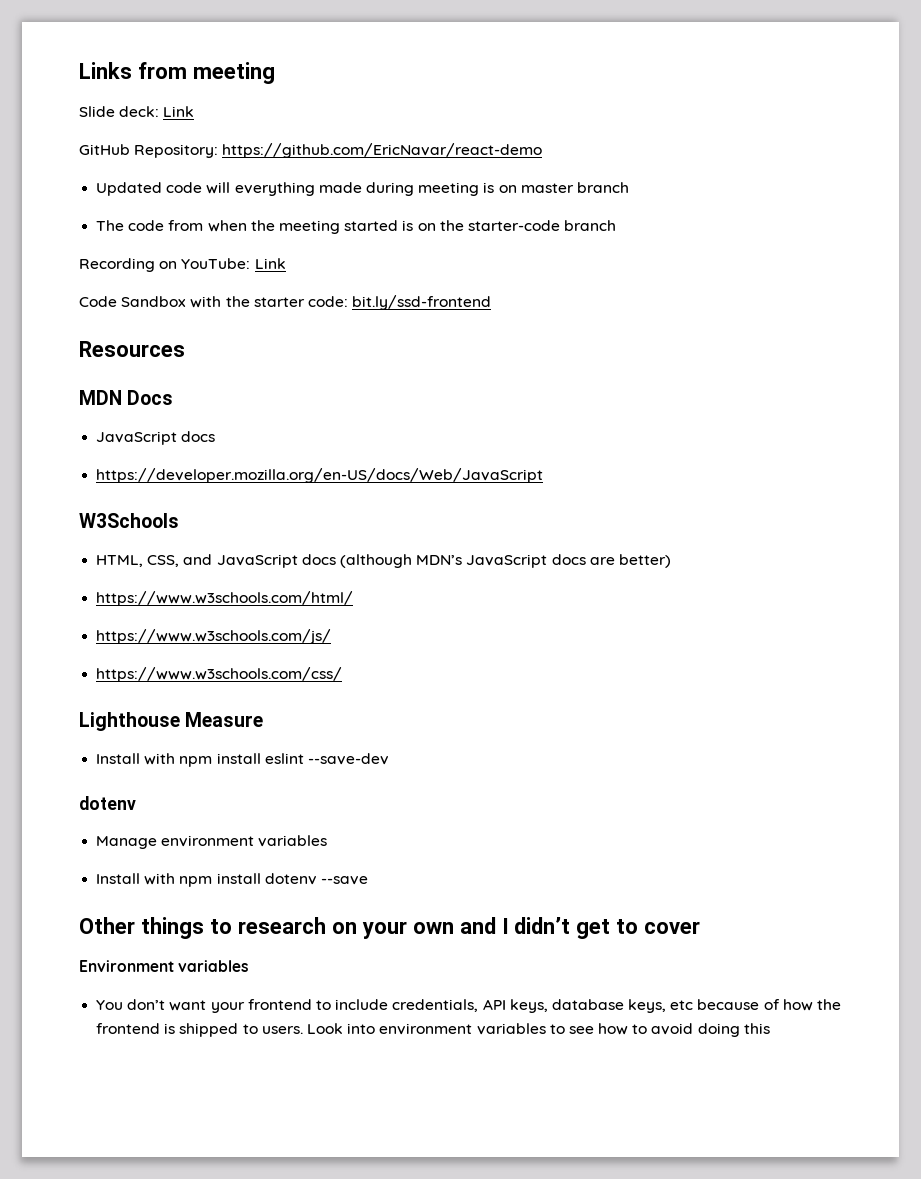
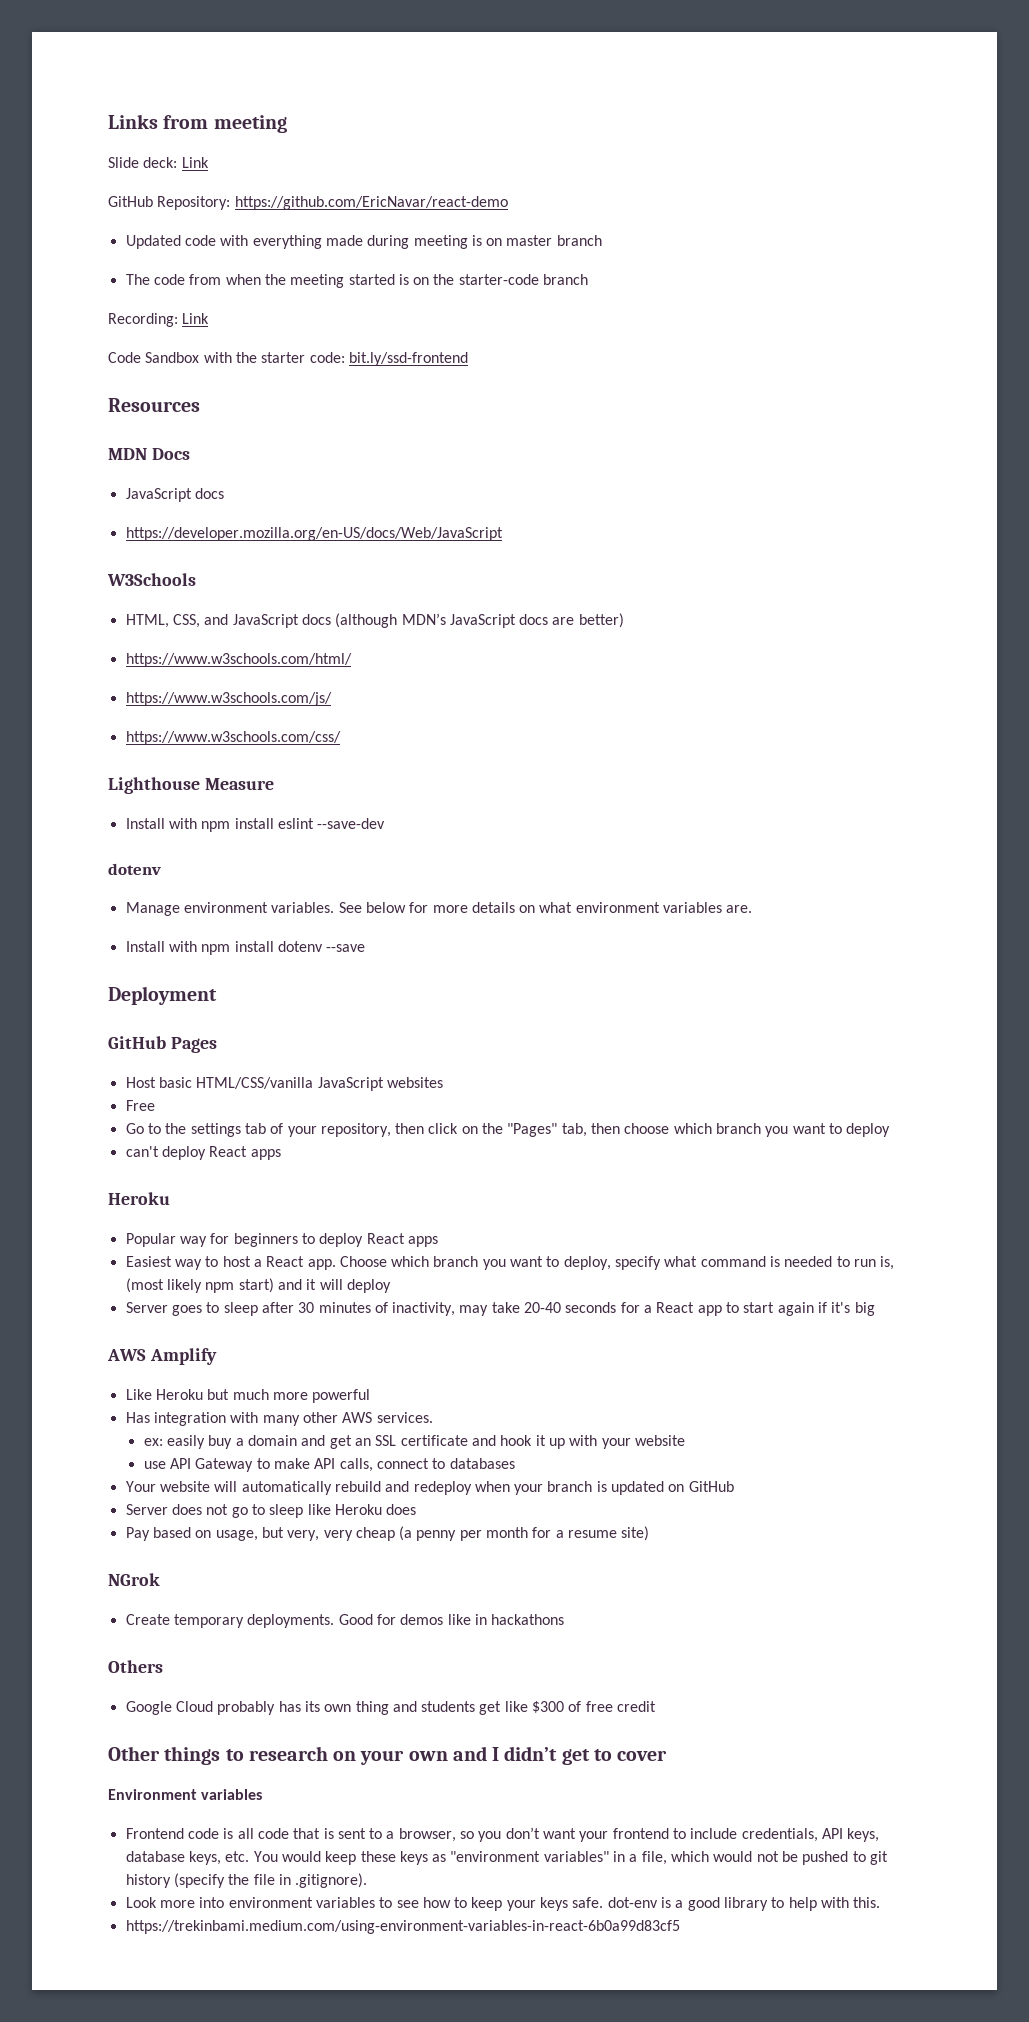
[206,182,231,194] will -> [220,235,249,246] with
[79,258,251,272] Recording on YouTube: -> [108,313,178,327] Recording:
[258,835,328,847] variables -> [271,902,753,913] variables. See below for more details on what environment variables are.
(368, 880) none -> [108,986,217,1005] [108,1036,217,1053] [125,1077,443,1091] [125,1100,155,1111] [125,1123,891,1137] [125,1146,281,1160] [108,1192,170,1205] [125,1233,438,1247] [125,1256,895,1270] [125,1278,391,1293] [125,1302,875,1316] [107,1348,217,1365] [125,1389,371,1403] [125,1412,433,1426] [143,1435,685,1449] [143,1458,515,1472] [125,1481,734,1495] [125,1504,417,1518] [125,1526,650,1541] [108,1573,160,1586] [125,1614,565,1628] [108,1660,163,1673] [125,1701,657,1715] // Deployment // GitHub Pages // Host basic HTML/CSS/vanilla JavaScript websites // Free // Go to the settings tab of your repository, then click on the "Pages" tab, then choose which branch you want to deploy // can't deploy React apps // Heroku // Popular way for beginners to deploy React apps // Easiest way to host a React app. Choose which branch you want to deploy, specify what command is needed to run is, (most likely npm start) and it will deploy // Server goes to sleep after 30 minutes of inactivity, may take 20-40 seconds for a React app to start again if it's big // AWS Amplify // Like Heroku but much more powerful // Has integration with many other AWS services. // ex: easily buy a domain and get an SSL certificate and hook it up with your website // use API Gateway to make API calls, connect to databases // Your website will automatically rebuild and redeploy when your branch is updated on GitHub // Server does not go to sleep like Heroku does // Pay based on usage, but very, very cheap (a penny per month for a resume site) // NGrok // Create temporary deployments. Good for demos like in hackathons // Others // Google Cloud probably has its own thing and students get like $300 of free credit
[96,1000,124,1010] You -> [125,1828,502,1842] Frontend code is all code that is sent to a browser, so you
[670,999,842,1011] [96,1023,343,1037] etc because of how the frontend is shipped to users. Look -> [225,1851,889,1865] [125,1873,368,1888] [125,1897,195,1908] etc. You would keep these keys as "environment variables" in a file, which would not be pushed to git history (specify the file in .gitignore). // Look more
[651,1023,770,1037] avoid doing this -> [471,1897,881,1911] [125,1920,680,1934] keep your keys safe. dot-env is a good library to help with this. // https://trekinbami.medium.com/using-environment-variables-in-react-6b0a99d83cf5

